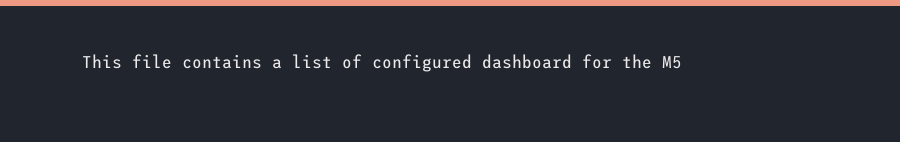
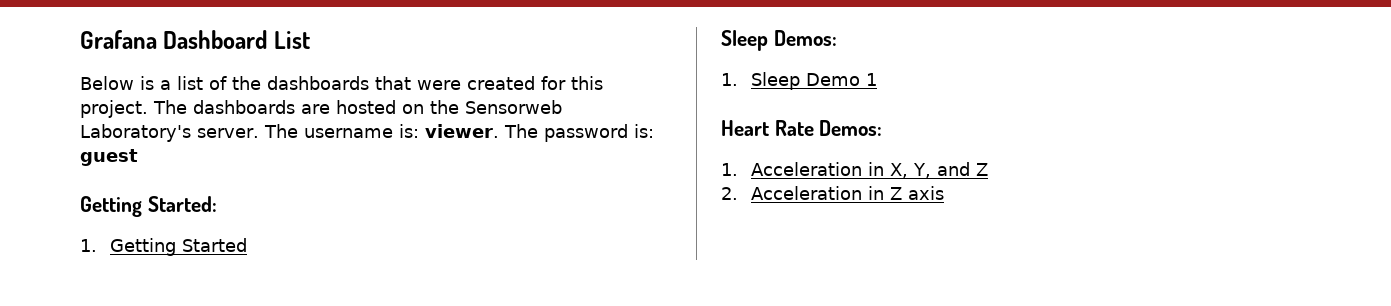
[82,54,682,72] This file contains a list of configured dashboard for the M5 -> [80,30,310,49] [80,76,603,90] [80,100,562,118] [80,124,654,142] [80,149,138,166] [80,196,217,217] [80,238,248,256] [721,30,837,51] [721,72,878,90] [721,120,883,136] [721,162,989,178] [721,186,945,200] Grafana Dashboard List // Below is a list of the dashboards that were created for this project. The dashboards are hosted on the Sensorweb Laboratory's server. The username is: viewer. The password is: guest // Getting Started: // 1. Getting Started // Sleep Demos: // 1. Sleep Demo 1 // Heart Rate Demos: // 1. Acceleration in X, Y, and Z // 2. Acceleration in Z axis

